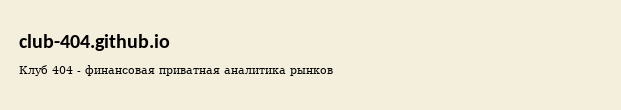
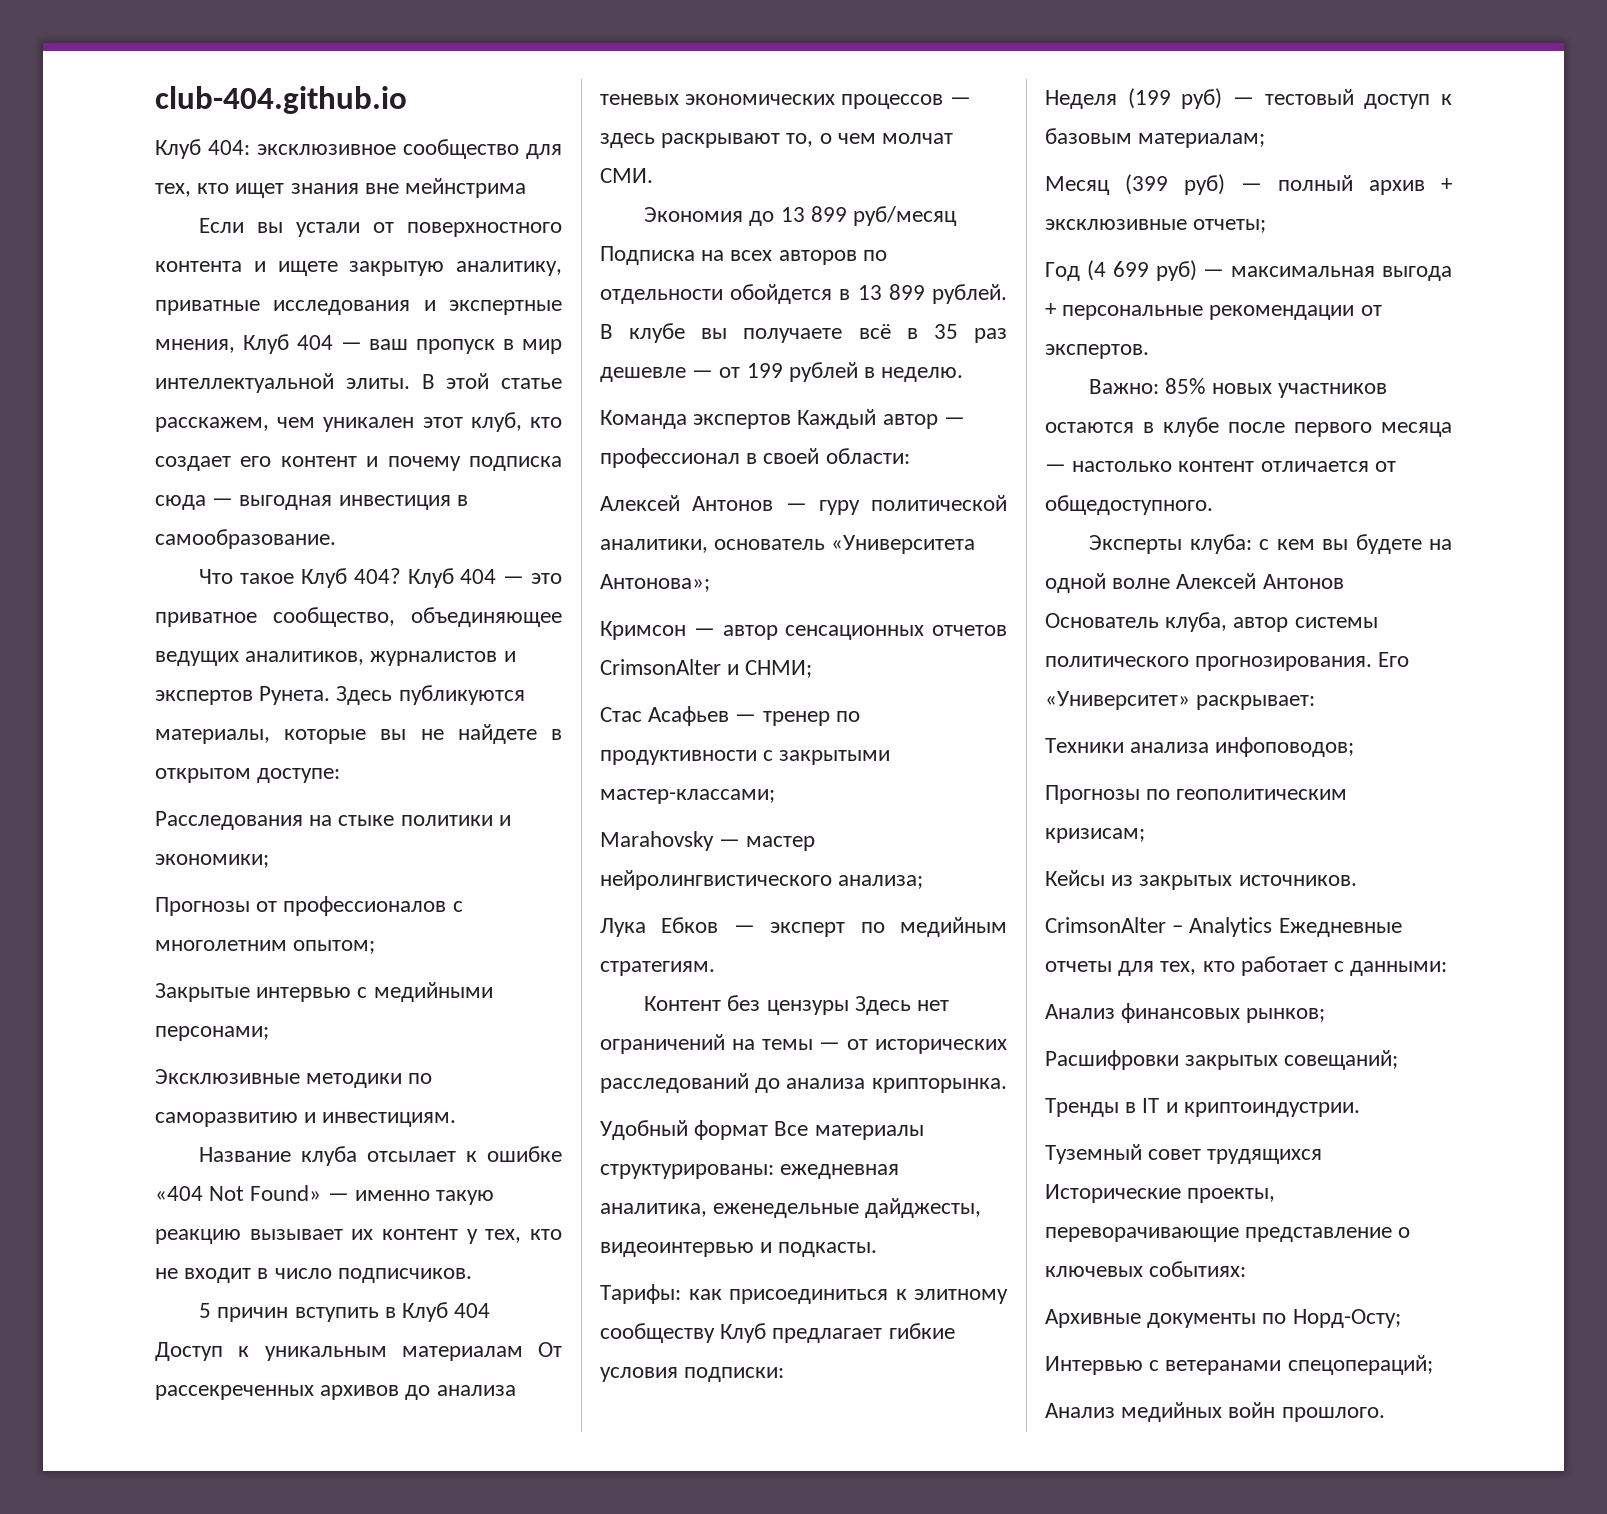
[52,65,333,76] 404 - финансовая приватная аналитика рынков -> [208,139,562,159] [155,178,527,198] [199,218,562,237] [155,261,562,276] [155,300,562,315] [155,334,562,354] [155,373,562,393] [155,412,562,432] [155,456,562,471] [155,495,468,510] [155,529,336,549] [199,568,562,588] [155,607,562,627] [155,651,516,666] [155,685,525,705] [155,724,562,744] [155,768,341,783] [155,811,511,830] [155,854,269,868] [155,896,463,916] [155,940,376,954] [155,982,493,1002] [155,1026,269,1041] [155,1069,433,1088] [155,1112,457,1127] [199,1146,562,1166] [155,1185,495,1205] [155,1229,562,1244] [155,1268,472,1283] [199,1302,491,1322] [155,1342,562,1361] [155,1385,516,1400] [600,94,971,109] [600,133,954,148] [600,168,653,183] [644,206,958,226] [600,246,887,265] [600,284,1007,304] [600,323,1007,343] [600,362,964,382] [600,409,965,429] [600,448,910,468] [600,495,1007,515] [600,535,976,554] [600,574,710,592] [600,621,1007,640] [600,659,813,678] [600,706,860,726] [600,750,891,765] [600,789,775,804] [600,831,816,851] [600,870,924,890] [600,917,1007,937] [600,961,715,976] [644,995,950,1015] [600,1034,1007,1054] [600,1073,1007,1093] [600,1120,924,1140] [600,1164,900,1179] [600,1198,982,1218] [600,1242,878,1257] [600,1284,1008,1304] [600,1323,955,1343] [600,1367,785,1382] [1045,88,1452,109] [1045,128,1266,148] [1045,174,1452,195] [1045,219,1267,233] [1045,260,1452,281] [1045,303,1382,320] [1045,344,1149,359] [1089,378,1387,398] [1045,417,1452,437] [1045,461,1396,472] [1045,495,1213,515] [1089,534,1452,554] [1045,573,1344,593] [1045,612,1378,632] [1045,652,1410,671] [1045,691,1316,710] [1045,737,1355,757] [1045,785,1348,804] [1045,828,1145,843] [1045,870,1357,890] [1045,917,1402,937] [1045,956,1448,976] [1045,1003,1326,1023] [1045,1050,1399,1070] [1045,1098,1360,1117] [1045,1144,1323,1164] [1045,1184,1276,1203] [1045,1227,1411,1242] [1045,1261,1247,1277] [1045,1309,1401,1328] [1045,1355,1433,1375] [1045,1402,1385,1422] 404: эксклюзивное сообщество для тех, кто ищет знания вне мейнстрима // Если вы устали от поверхностного контента и ищете закрытую аналитику, приватные исследования и экспертные мнения, Клуб 404 — ваш пропуск в мир интеллектуальной элиты. В этой статье расскажем, чем уникален этот клуб, кто создает его контент и почему подписка сюда — выгодная инвестиция в самообразование. // Что такое Клуб 404? Клуб 404 — это приватное сообщество, объединяющее ведущих аналитиков, журналистов и экспертов Рунета. Здесь публикуются материалы, которые вы не найдете в открытом доступе: // Расследования на стыке политики и экономики; // Прогнозы от профессионалов с многолетним опытом; // Закрытые интервью с медийными персонами; // Эксклюзивные методики по саморазвитию и инвестициям. // Название клуба отсылает к ошибке «404 Not Found» — именно такую реакцию вызывает их контент у тех, кто не входит в число подписчиков. // 5 причин вступить в Клуб 404 Доступ к уникальным материалам От рассекреченных архивов до анализа теневых экономических процессов — здесь раскрывают то, о чем молчат СМИ. // Экономия до 13 899 руб/месяц Подписка на всех авторов по отдельности обойдется в 13 899 рублей. В клубе вы получаете всё в 35 раз дешевле — от 199 рублей в неделю. // Команда экспертов Каждый автор — профессионал в своей области: // Алексей Антонов — гуру политической аналитики, основатель «Университета Антонова»; // Кримсон — автор сенсационных отчетов CrimsonAlter и СНМИ; // Стас Асафьев — тренер по продуктивности с закрытыми мастер-классами; // Marahovsky — мастер нейролингвистического анализа; // Лука Ебков — эксперт по медийным стратегиям. // Контент без цензуры Здесь нет ограничений на темы — от исторических расследований до анализа крипторынка. // Удобный формат Все материалы структурированы: ежедневная аналитика, еженедельные дайджесты, видеоинтервью и подкасты. // Тарифы: как присоединиться к элитному сообществу Клуб предлагает гибкие условия подписки: // Неделя (199 руб) — тестовый доступ к базовым материалам; // Месяц (399 руб) — полный архив + эксклюзивные отчеты; // Год (4 699 руб) — максимальная выгода + персональные рекомендации от экспертов. // Важно: 85% новых участников остаются в клубе после первого месяца — настолько контент отличается от общедоступного. // Эксперты клуба: с кем вы будете на одной волне Алексей Антонов Основатель клуба, автор системы политического прогнозирования. Его «Университет» раскрывает: // Техники анализа инфоповодов; // Прогнозы по геополитическим кризисам; // Кейсы из закрытых источников. // CrimsonAlter – Analytics Ежедневные отчеты для тех, кто работает с данными: // Анализ финансовых рынков; // Расшифровки закрытых совещаний; // Тренды в IT и криптоиндустрии. // Туземный совет трудящихся Исторические проекты, переворачивающие представление о ключевых событиях: // Архивные документы по Норд-Осту; // Интервью с ветеранами спецопераций; // Анализ медийных войн прошлого.

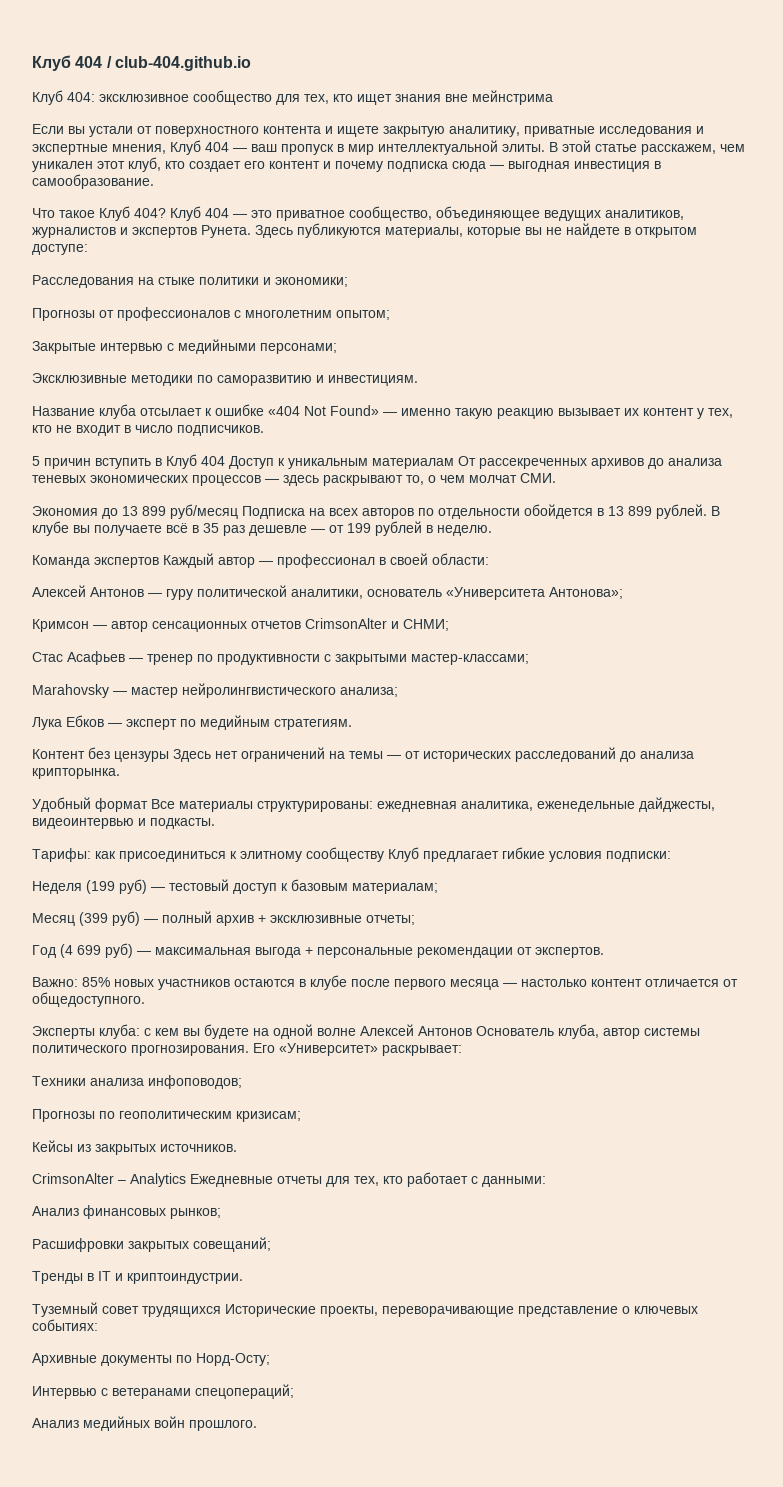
(155, 100) none -> [32,55,112,71] Клуб 404 /

